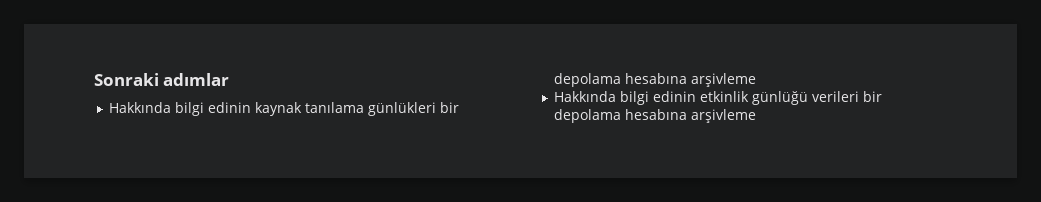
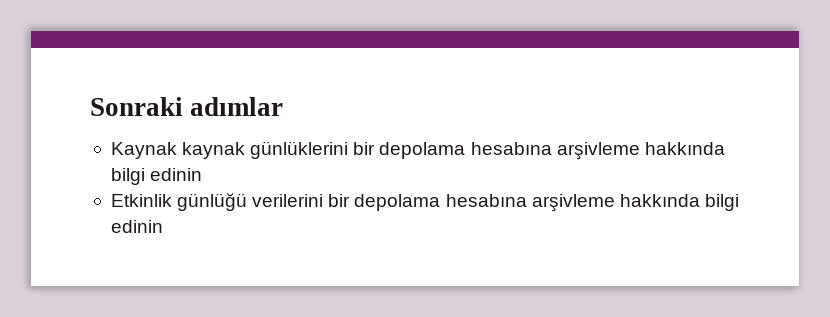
[109,102,460,116] [554,73,757,87] [554,91,883,105] [554,109,757,123] Hakkında bilgi edinin kaynak tanılama günlükleri bir depolama hesabına arşivleme // Hakkında bilgi edinin etkinlik günlüğü verileri bir depolama hesabına arşivleme -> [110,141,725,160] [110,168,203,185] [110,193,739,212] [110,220,163,233] Kaynak kaynak günlüklerini bir depolama hesabına arşivleme hakkında bilgi edinin // Etkinlik günlüğü verilerini bir depolama hesabına arşivleme hakkında bilgi edinin

